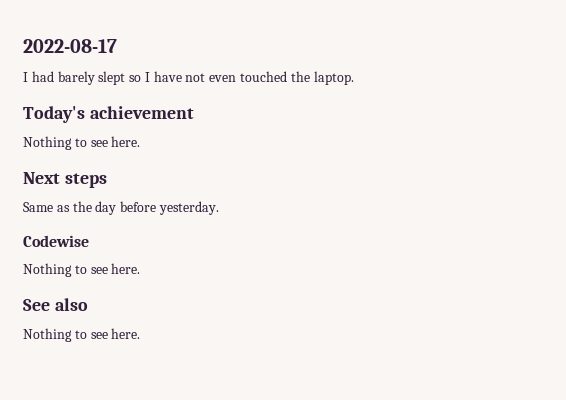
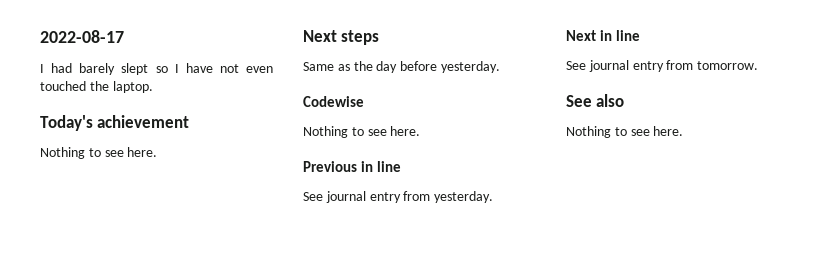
(141, 268) none -> [303,161,402,172] [303,191,494,203] [566,30,641,41] [566,60,759,72] // Previous in line // See journal entry from yesterday. // Next in line // See journal entry from tomorrow.

